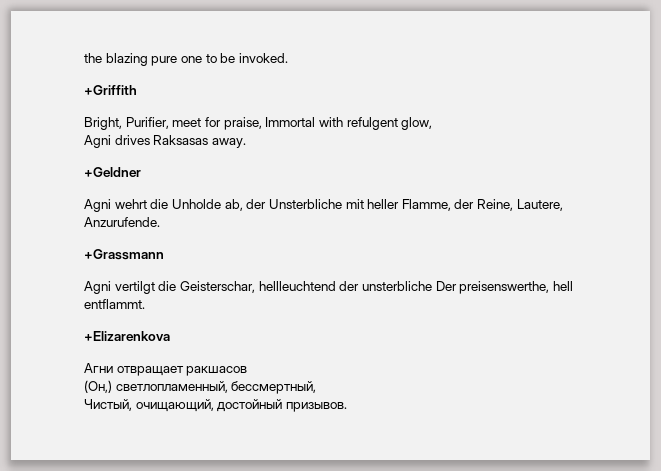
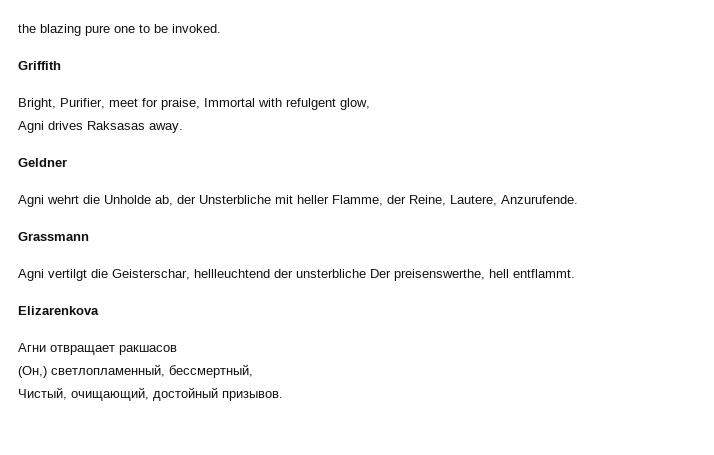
[84,85,137,95] +Griffith -> [18,61,61,70] Griffith
[84,167,141,177] +Geldner -> [18,158,67,167] Geldner
[84,249,164,260] +Grassmann -> [18,232,89,241] Grassmann
[84,331,170,341] +Elizarenkova -> [18,306,99,315] Elizarenkova

